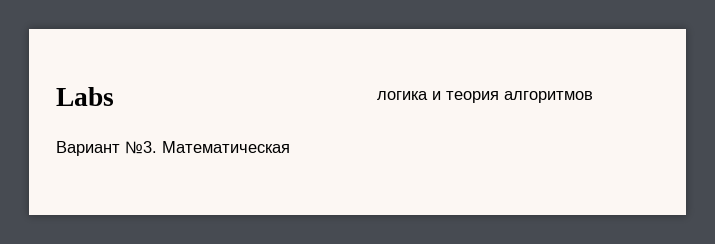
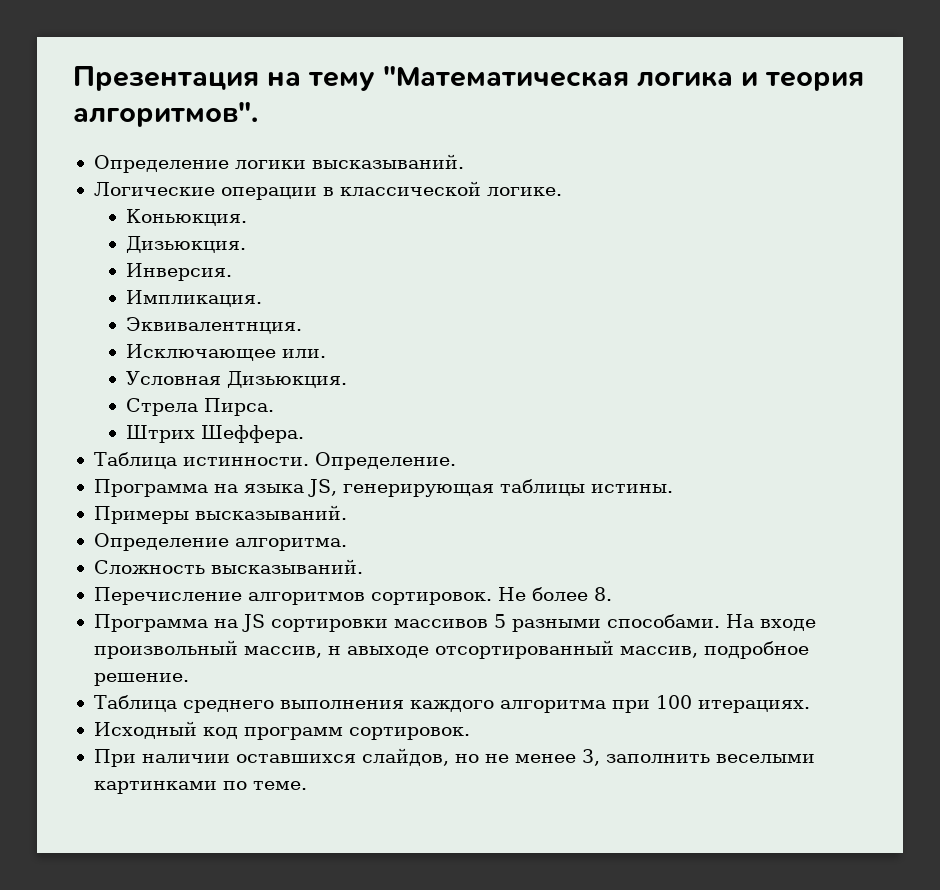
[56,87,114,106] [56,141,290,156] [377,91,593,103] Labs // Вариант №3. Математическая логика и теория алгоритмов -> [73,66,864,91] [73,102,258,127] [93,154,464,173] [93,181,562,200] [125,209,247,226] [125,236,246,253] [125,263,232,281] [125,290,262,307] [125,317,302,334] [125,344,326,361] [125,371,347,388] [125,398,274,416] [125,425,304,443] [93,452,456,470] [93,479,673,497] [93,505,347,524] [93,533,347,551] [93,559,363,574] [93,587,612,605] [93,614,816,632] [93,640,809,659] [93,673,189,686] [93,695,810,713] [93,721,470,740] [93,748,815,767] [93,781,307,794] Презентация на тему "Математическая логика и теория алгоритмов". // Определение логики высказываний. // Логические операции в классической логике. // Коньюкция. // Дизьюкция. // Инверсия. // Импликация. // Эквивалентнция. // Исключающее или. // Условная Дизьюкция. // Стрела Пирса. // Штрих Шеффера. // Таблица истинности. Определение. // Программа на языка JS, генерирующая таблицы истины. // Примеры высказываний. // Определение алгоритма. // Сложность высказываний. // Перечисление алгоритмов сортировок. Не более 8. // Программа на JS сортировки массивов 5 разными способами. На входе произвольный массив, н авыходе отсортированный массив, подробное решение. // Таблица среднего выполнения каждого алгоритма при 100 итерациях. // Исходный код программ сортировок. // При наличии оставшихся слайдов, но не менее 3, заполнить веселыми картинками по теме.

